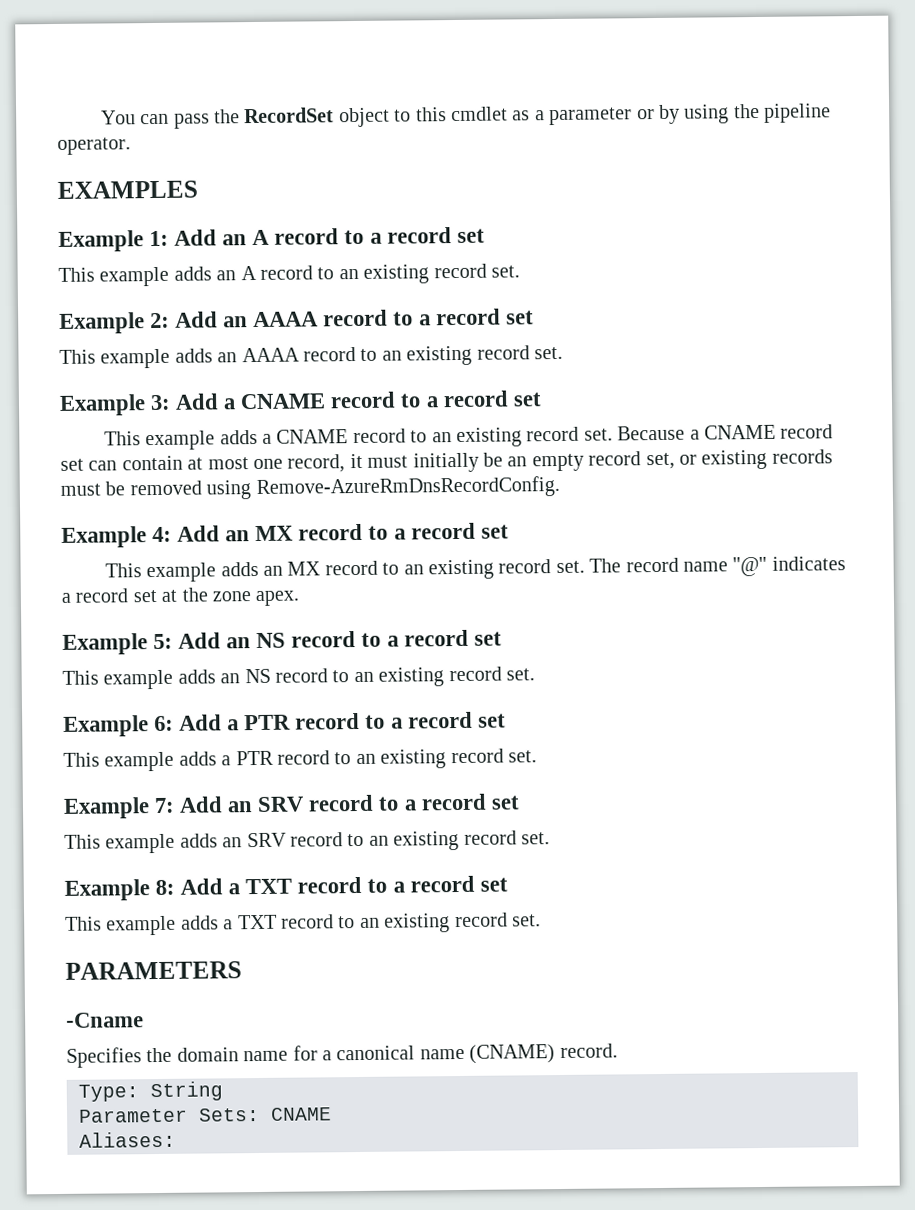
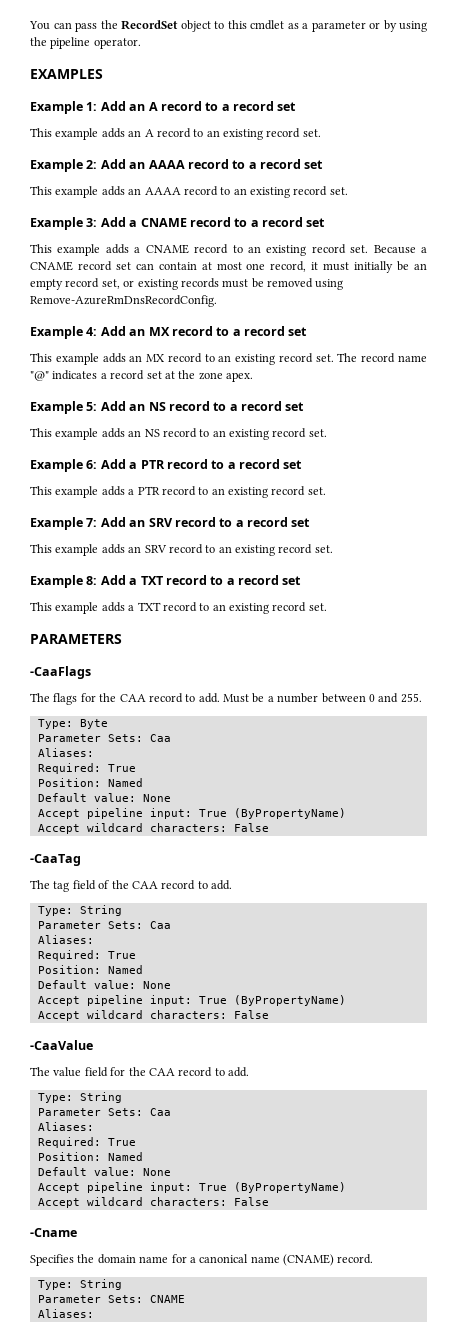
(242, 970) none -> [30,666,91,679] [30,693,422,705] [37,719,108,729] [37,734,171,742] [37,748,94,757] [37,763,136,774] [37,778,143,787] [37,793,171,802] [37,808,346,819] [37,823,269,834] [30,854,81,866] [30,880,232,892] [37,905,122,916] [37,921,171,929] [37,935,94,944] [37,950,136,961] [37,965,143,974] [37,980,171,989] [37,995,346,1006] [37,1010,269,1021] [30,1040,93,1050] [30,1067,249,1077] [37,1092,122,1103] [37,1108,171,1116] [37,1122,94,1131] [37,1137,136,1148] [37,1152,143,1161] [37,1167,171,1176] [37,1182,346,1193] [37,1197,269,1208] // -CaaFlags // The flags for the CAA record to add. Must be a number between 0 and 255. // Type: Byte // Parameter Sets: Caa // Aliases: // Required: True // Position: Named // Default value: None // Accept pipeline input: True (ByPropertyName) // Accept wildcard characters: False // -CaaTag // The tag field of the CAA record to add. // Type: String // Parameter Sets: Caa // Aliases: // Required: True // Position: Named // Default value: None // Accept pipeline input: True (ByPropertyName) // Accept wildcard characters: False // -CaaValue // The value field for the CAA record to add. // Type: String // Parameter Sets: Caa // Aliases: // Required: True // Position: Named // Default value: None // Accept pipeline input: True (ByPropertyName) // Accept wildcard characters: False

